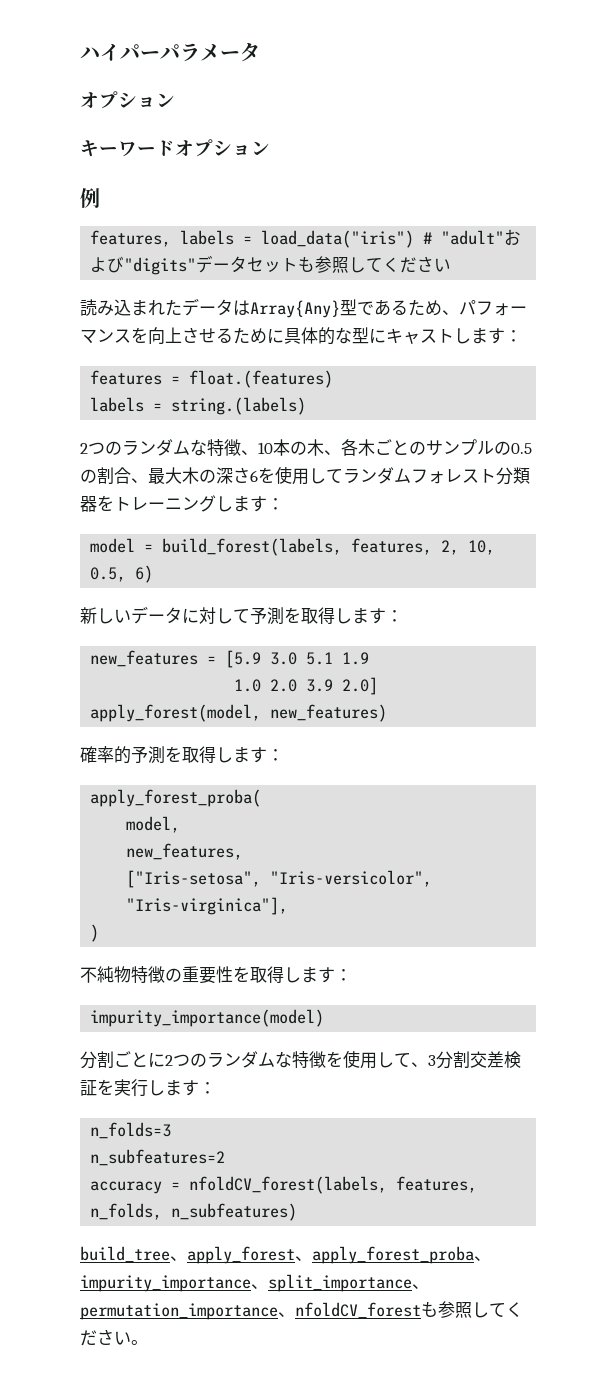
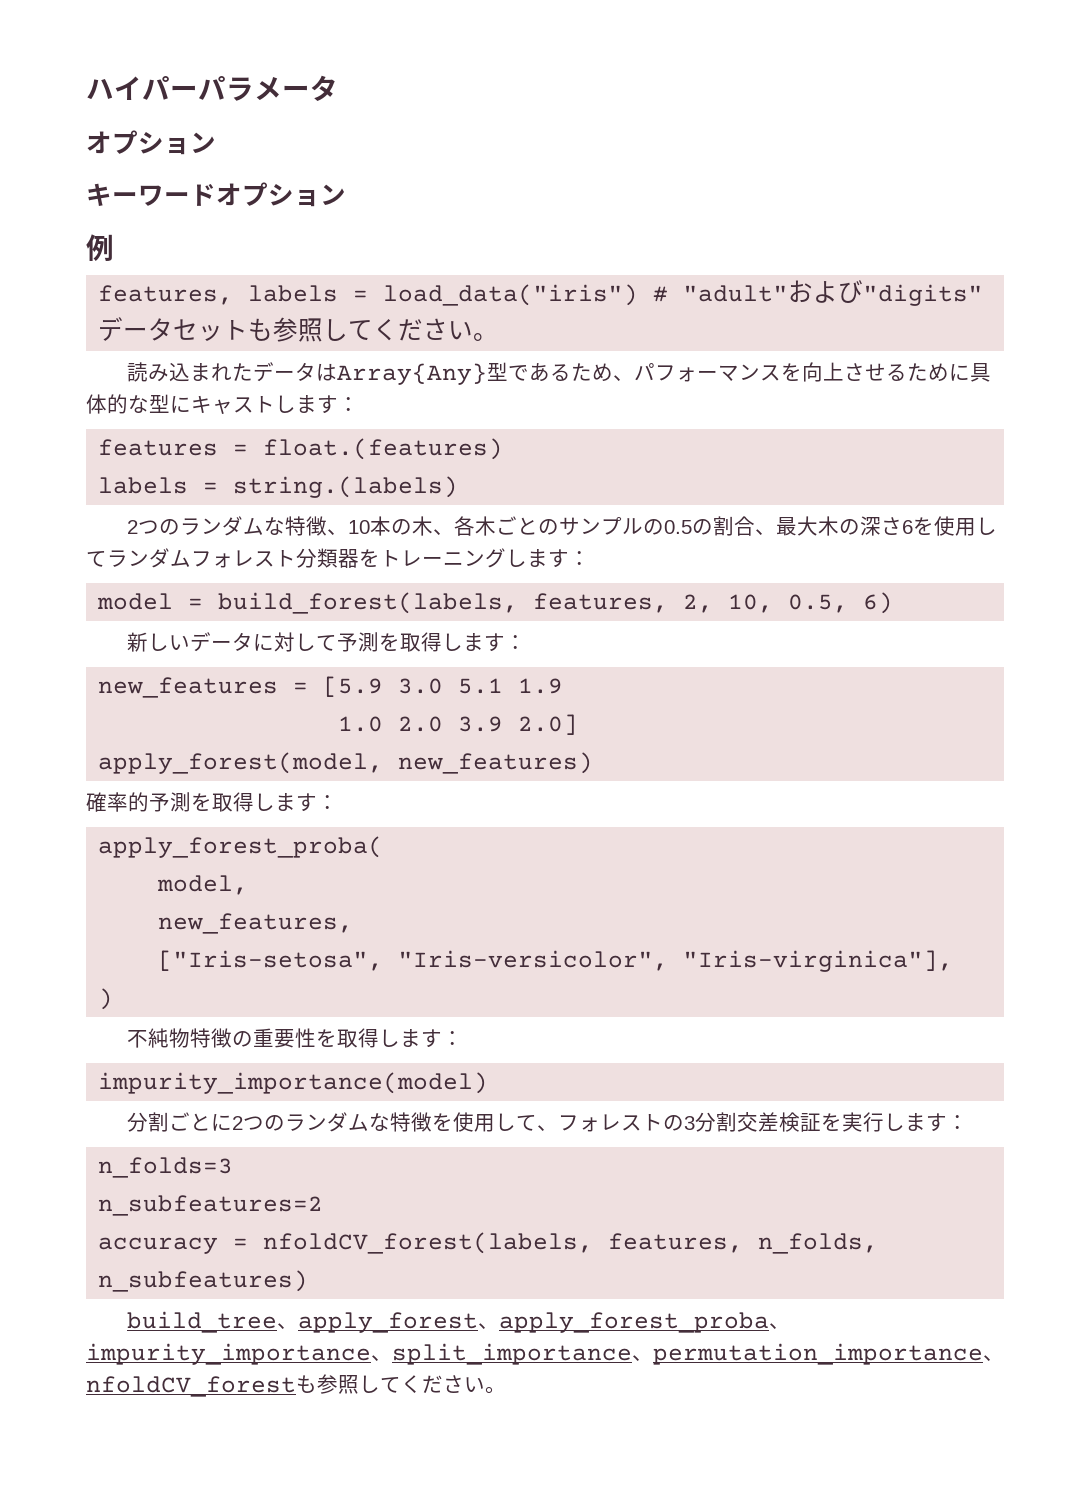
(452, 265) none -> [473,333,499,341] 。
(428, 1064) none -> [558,1114,685,1132] フォレストの

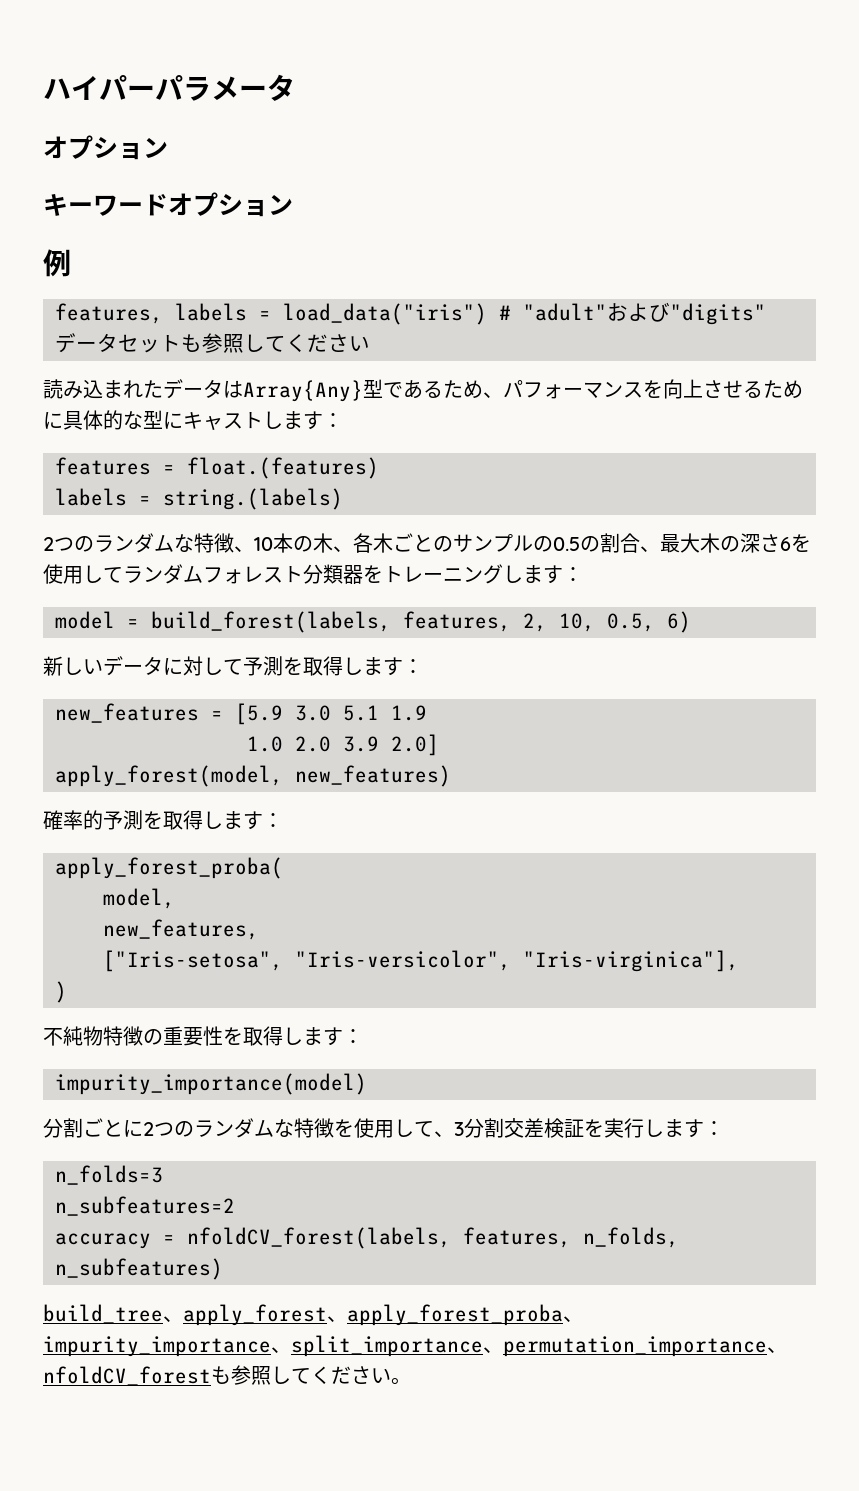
[473,333,499,341] 。 -> (370, 343) none
[558,1114,685,1132] フォレストの -> (454, 1134) none

